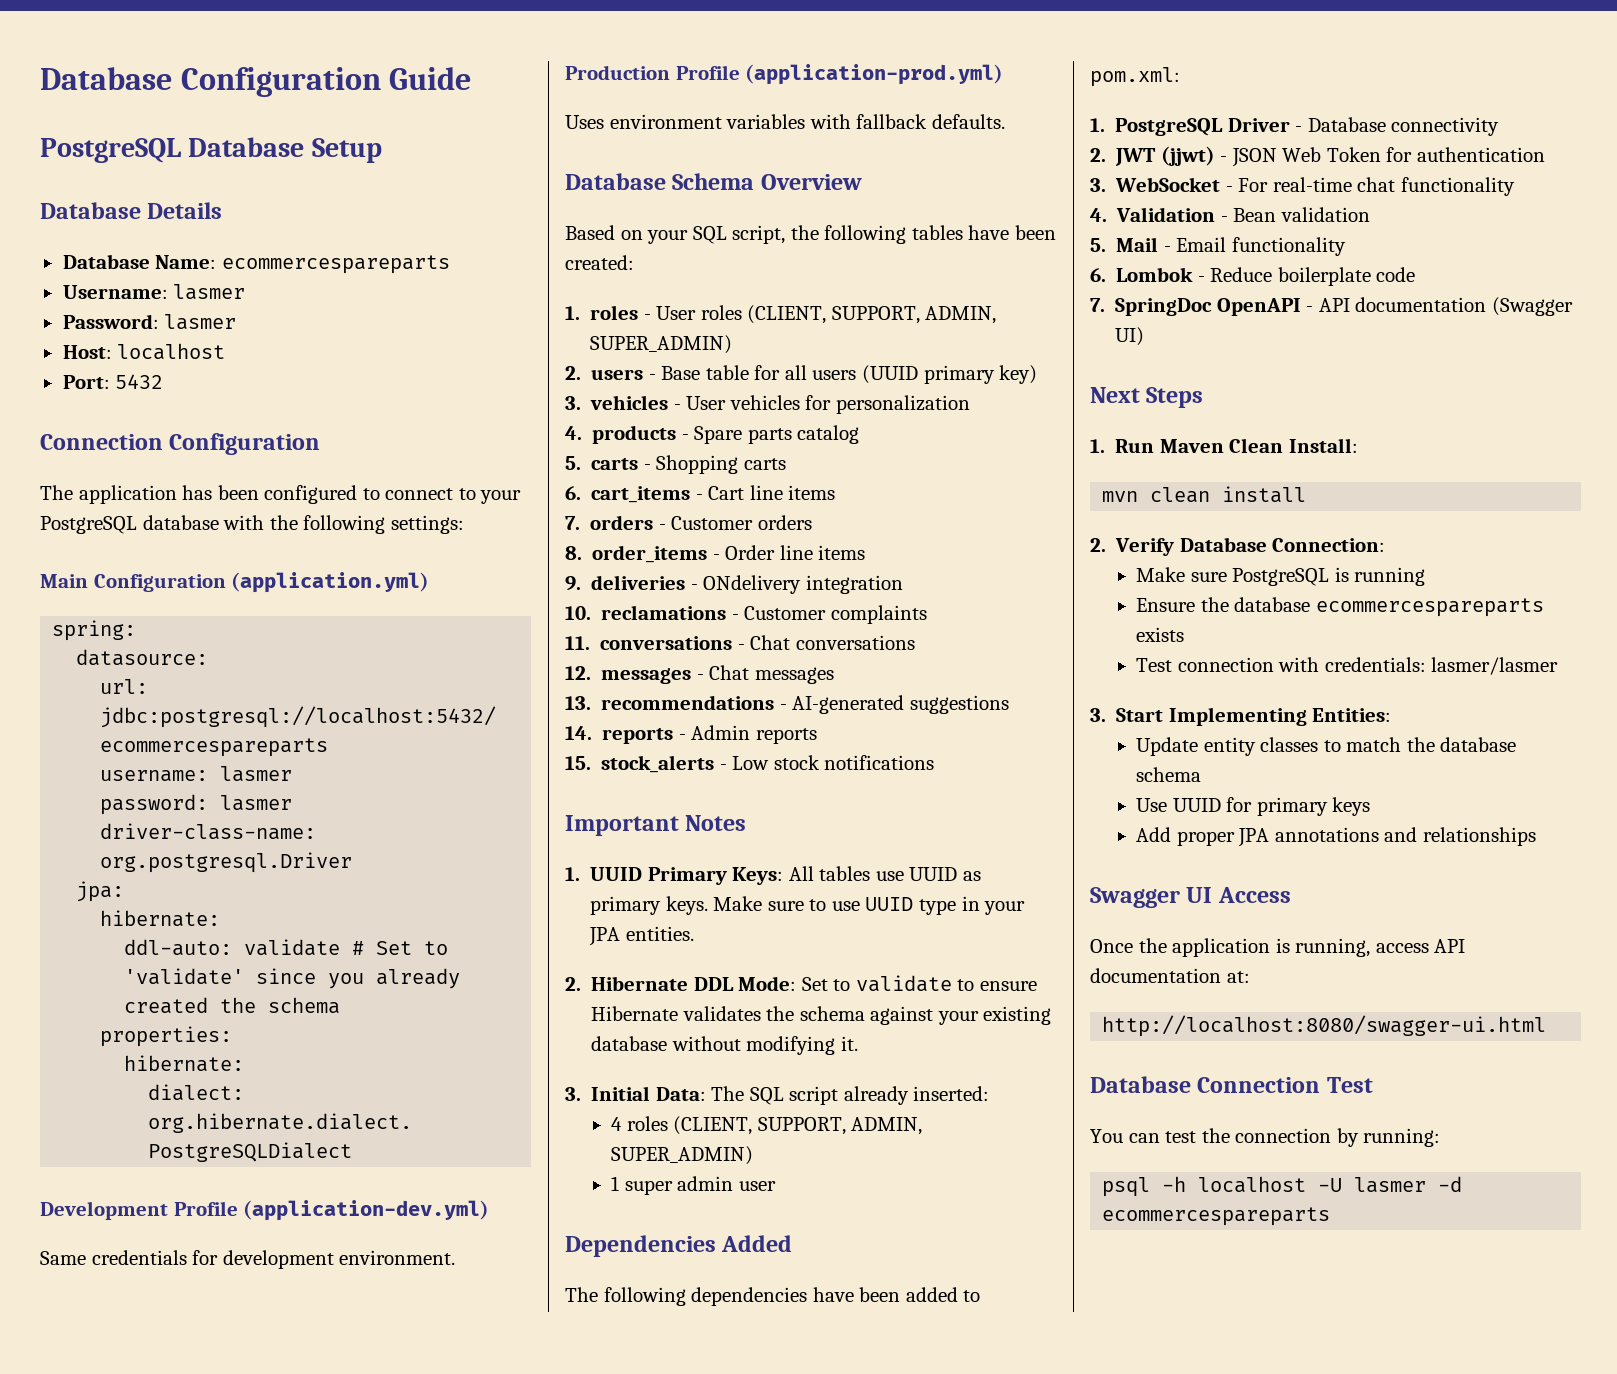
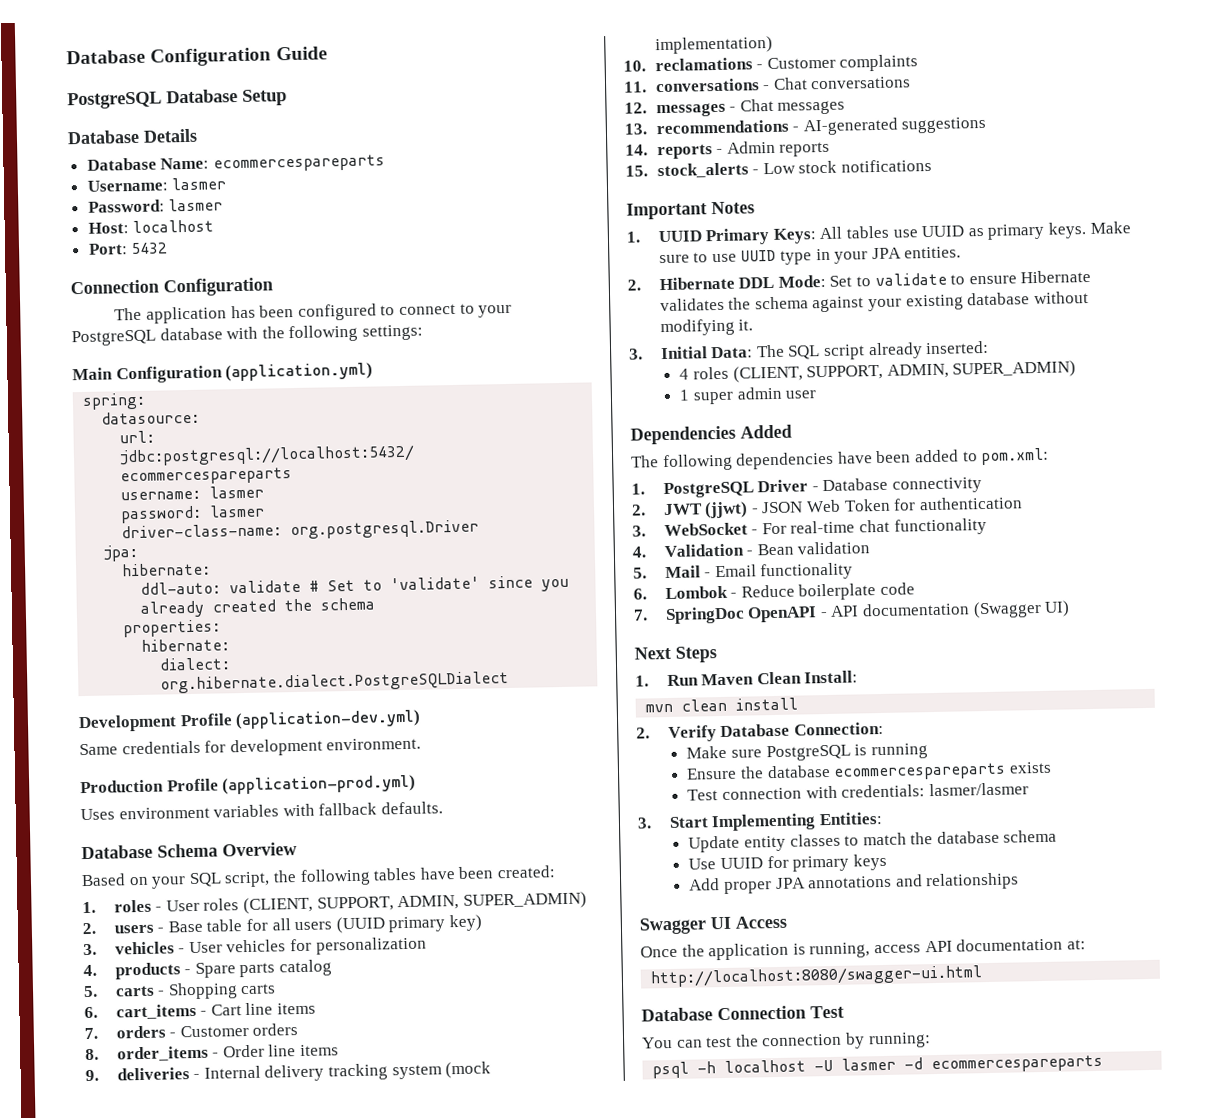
[703,575,903,594] ONdelivery integration -> [203,1061,492,1082] [654,35,773,55] Internal delivery tracking system (mock implementation)

